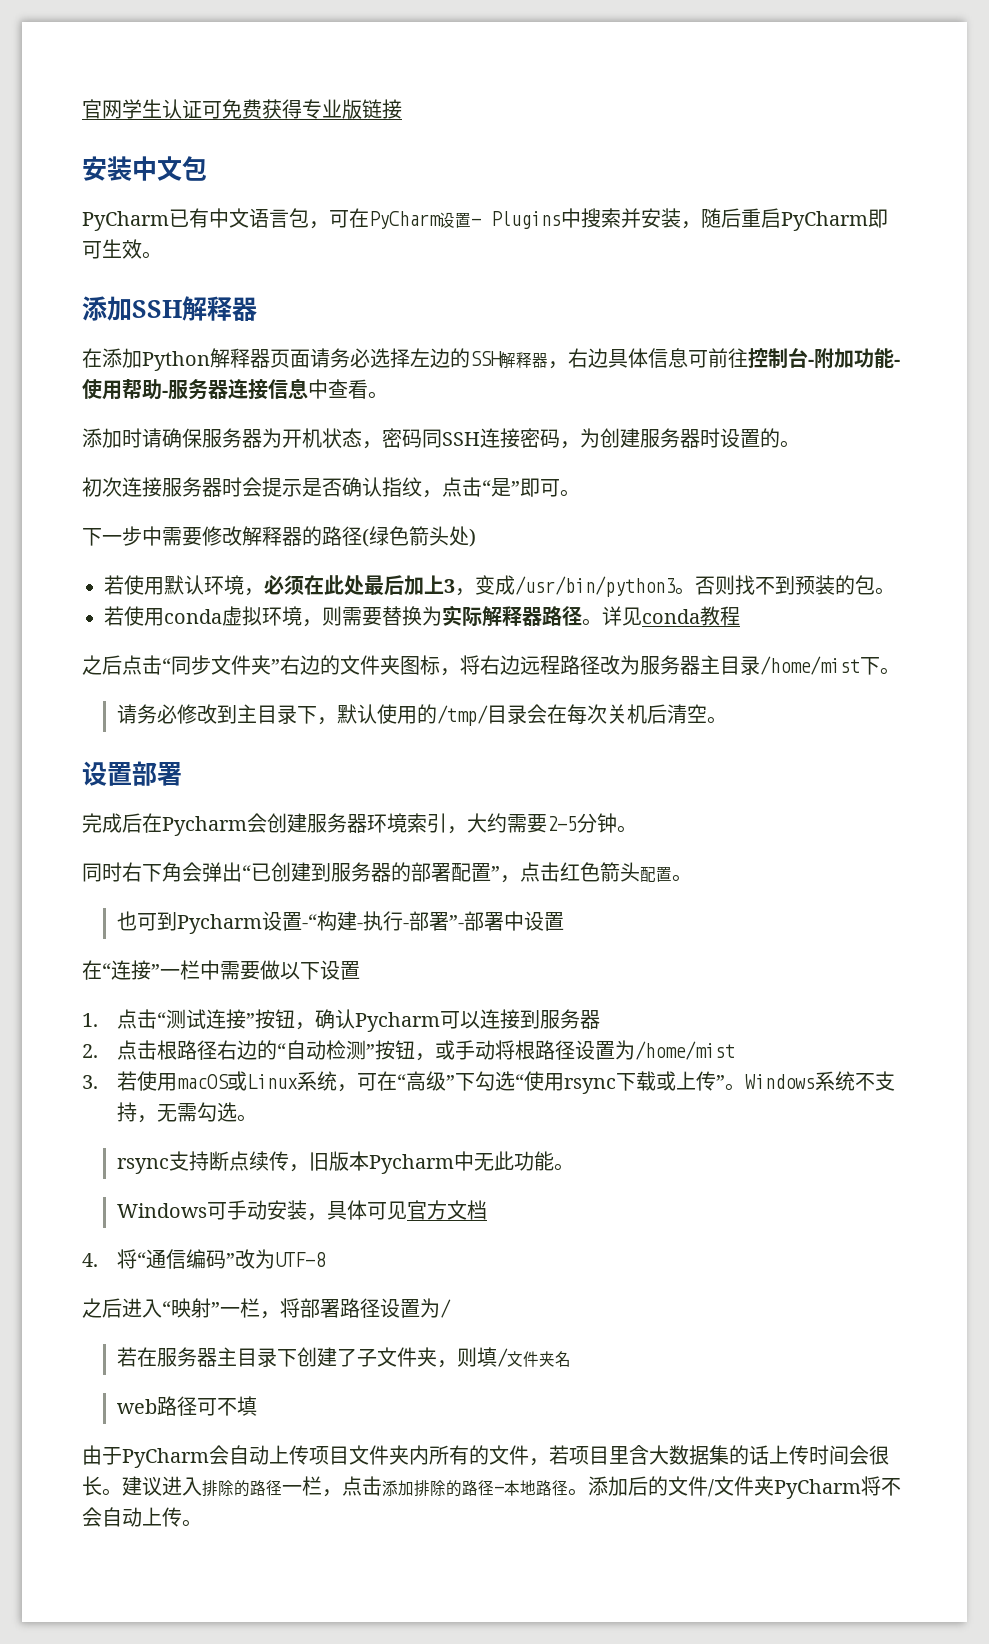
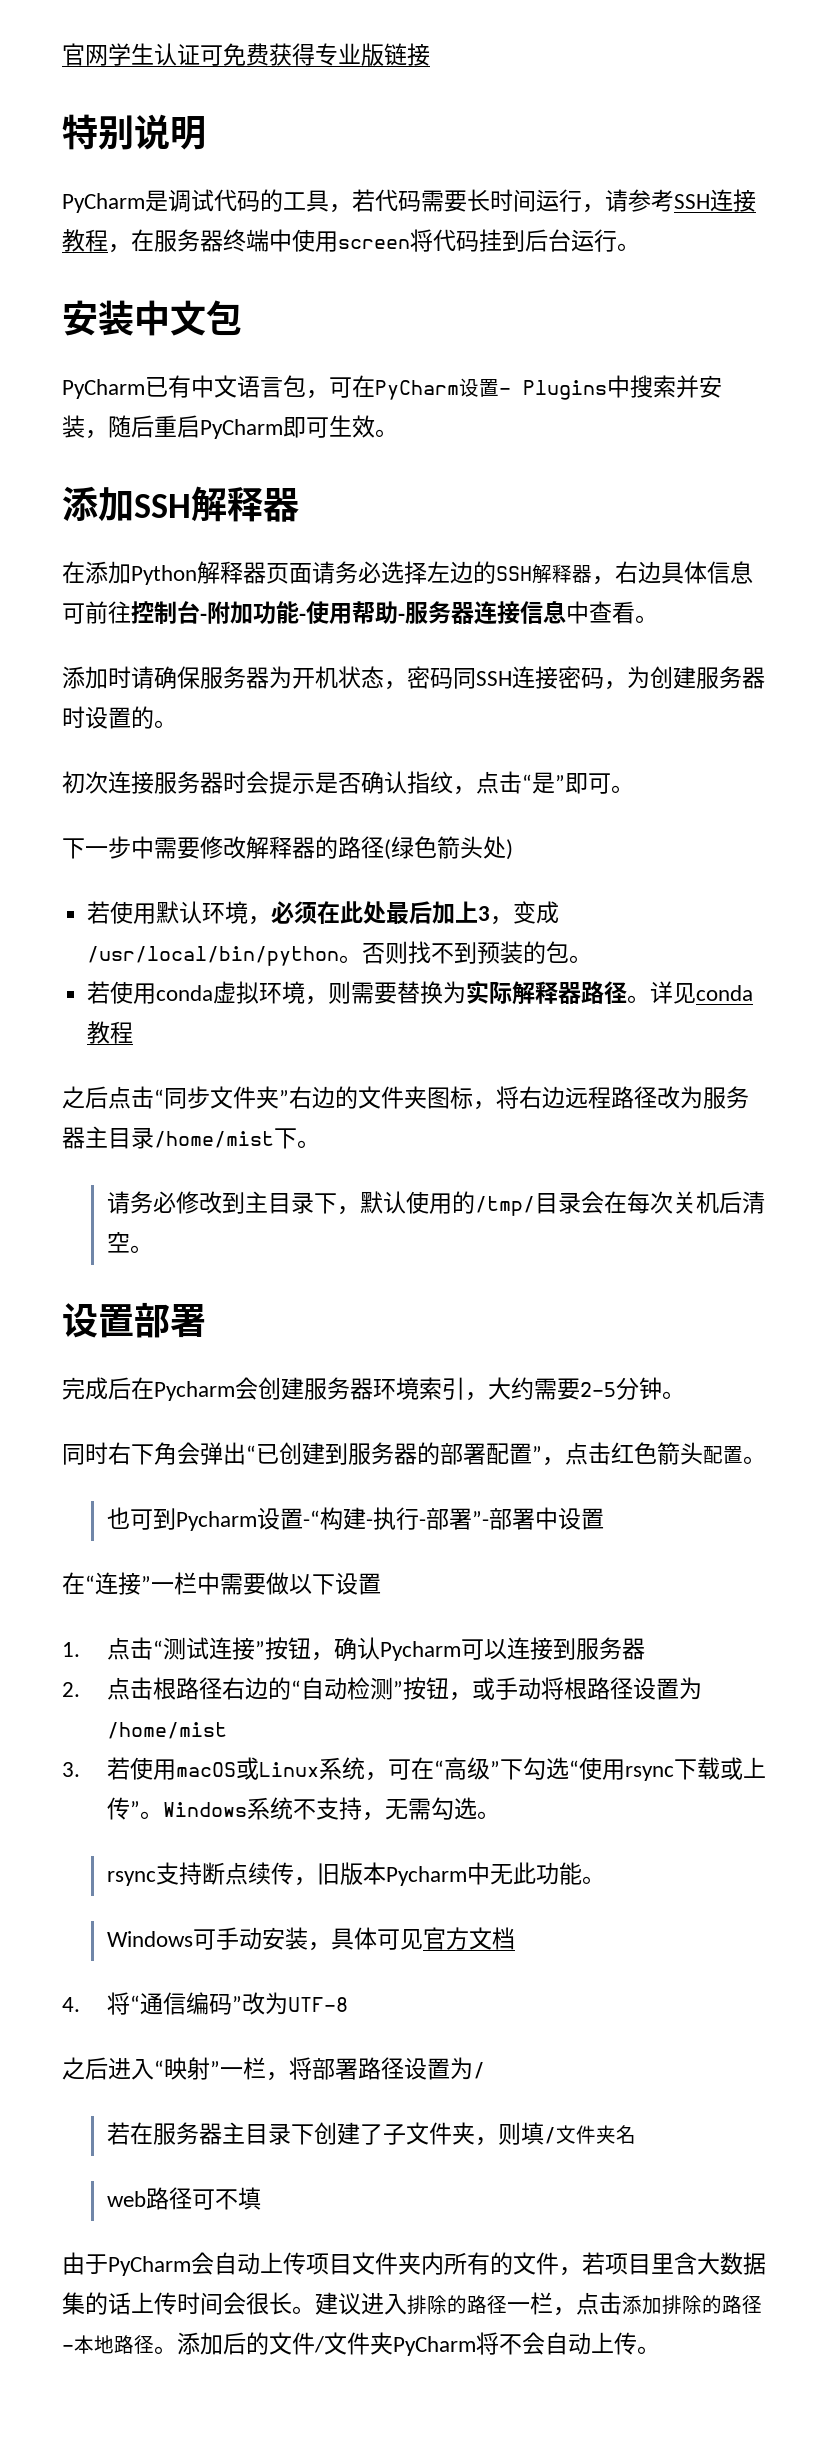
(402, 109) none -> [62,114,206,150] [62,189,756,213] [62,229,640,253] // 特别说明 // PyCharm是调试代码的工具，若代码需要长时间运行，请参考SSH连接教程，在服务器终端中使用screen将代码挂到后台运行。
[515,576,676,597] /usr/bin/python3 -> [87,946,340,966] /usr/local/bin/python

